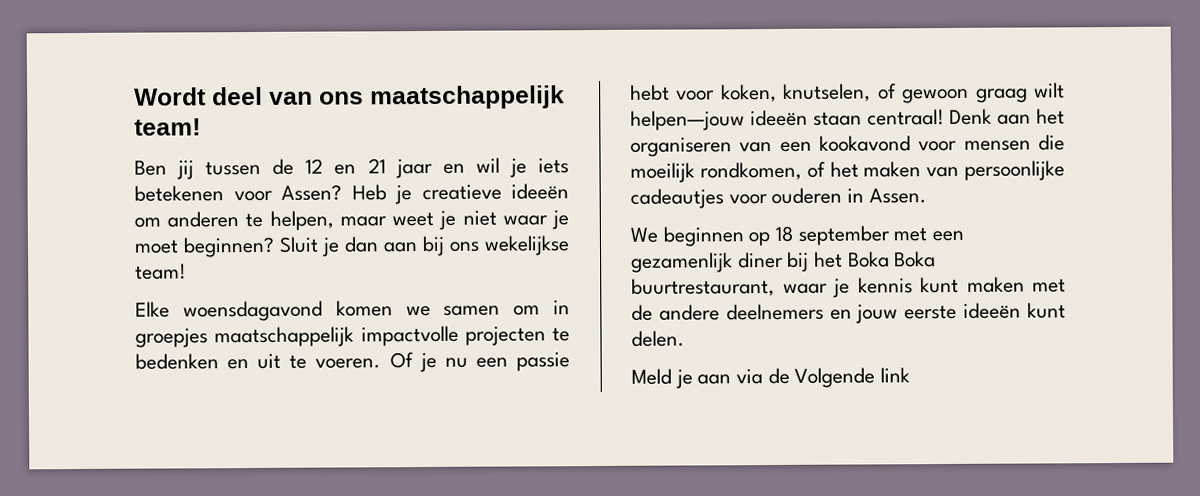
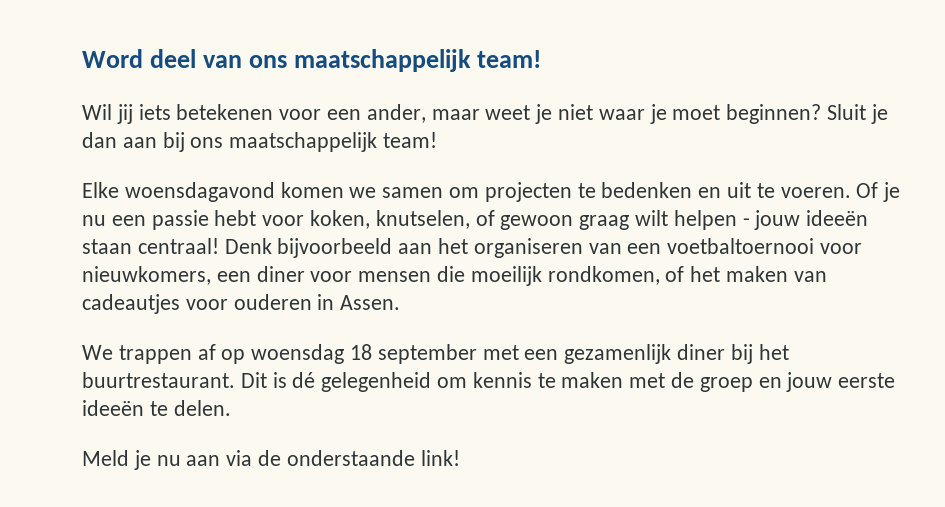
[134,87,206,106] Wordt -> [82,49,143,68] Word
[134,157,569,180] [134,183,569,205] [134,210,334,231] Ben jij tussen de 12 en 21 jaar en wil je iets betekenen voor Assen? Heb je creatieve ideeën om anderen te helpen, -> [82,104,426,124] Wil jij iets betekenen voor een ander,
[484,235,570,256] wekelijkse -> [229,132,378,152] maatschappelijk
[553,300,570,315] [135,325,459,348] in groepjes maatschappelijk impactvolle -> (480, 192) none
[630,110,745,131] helpen—jouw -> [673,210,801,230] helpen - jouw
(993, 116) none -> [277,238,393,258] bijvoorbeeld
[819,135,911,152] kookavond -> [667,238,863,254] [82,266,305,285] voetbaltoernooi voor nieuwkomers, een diner
[964,160,1065,181] persoonlijke -> (827, 276) none
[662,226,771,247] beginnen op -> [118,344,345,364] trappen af op woensdag
[847,251,937,268] [631,276,959,298] Boka Boka buurtrestaurant, waar je kennis kunt -> [82,372,556,392] buurtrestaurant. Dit is dé gelegenheid om kennis te
[658,303,824,321] andere deelnemers -> [699,377,753,392] groep
[1027,302,1066,319] kunt -> [149,401,168,416] te
(693, 379) none -> [156,455,181,466] nu
[794,367,911,388] Volgende link -> [286,450,460,466] onderstaande link!

